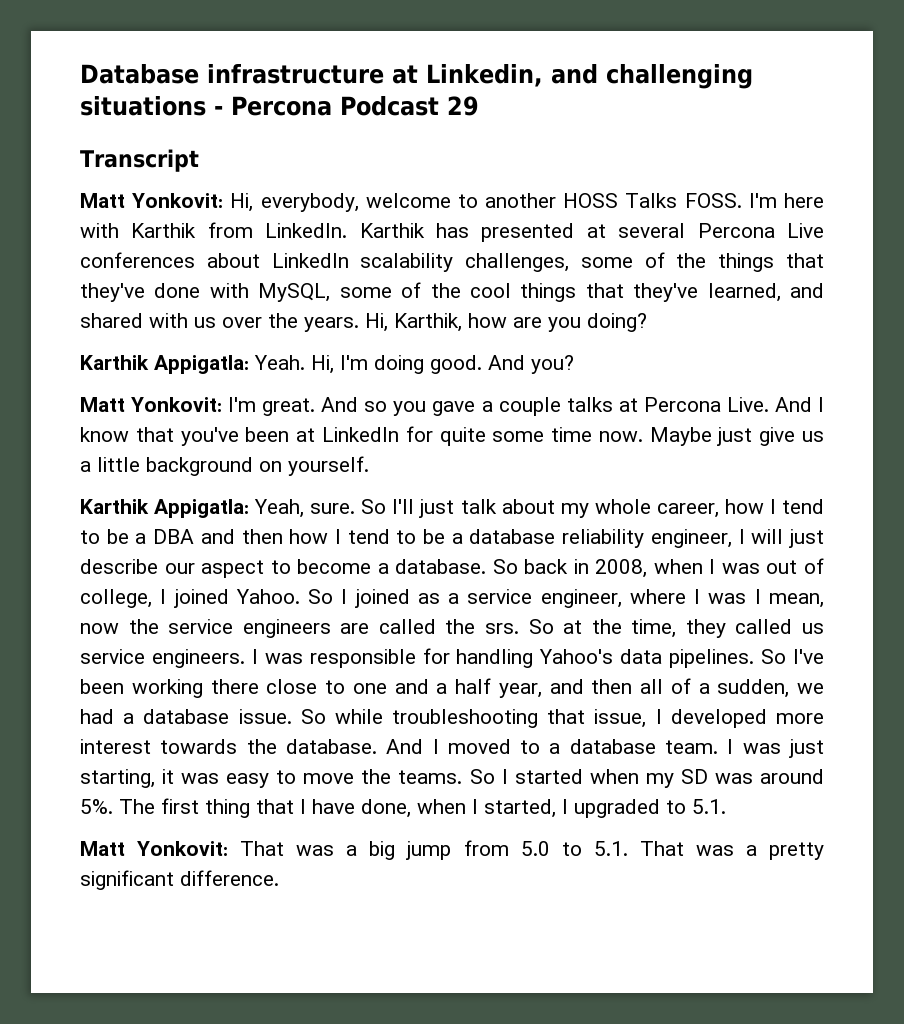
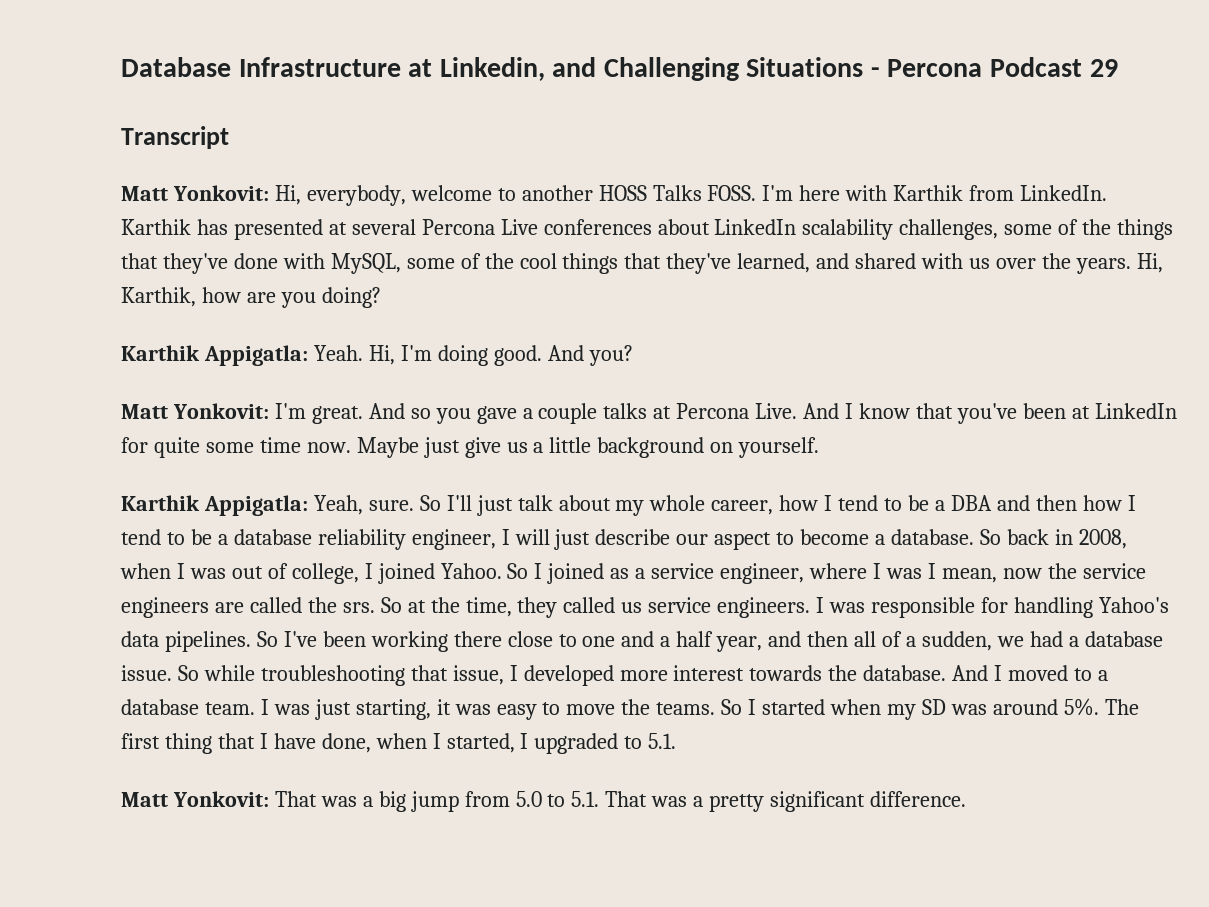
[207,64,384,84] infrastructure -> [238,57,401,77] Infrastructure
[605,64,753,89] [80,96,206,116] challenging situations -> [603,57,864,81] Challenging Situations

